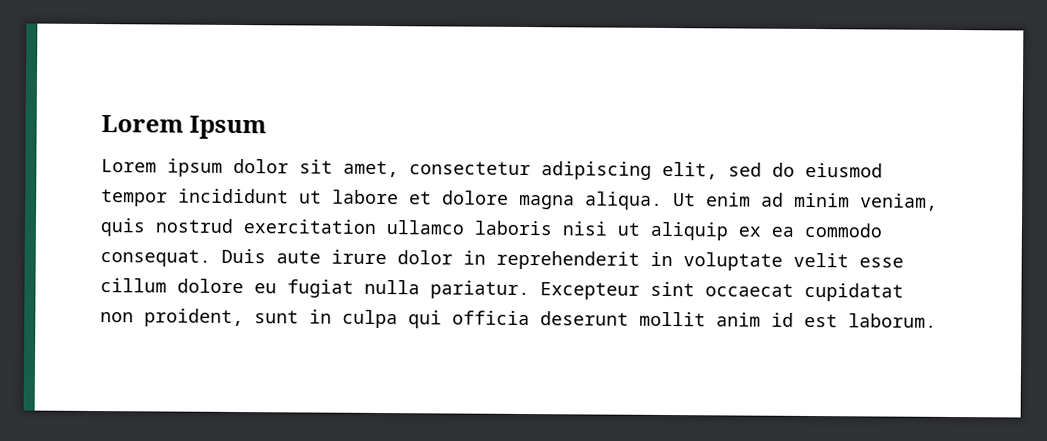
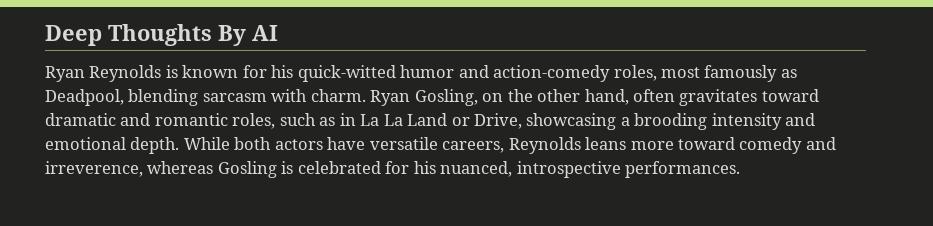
[101,115,268,140] [101,158,883,180] [101,188,938,211] [100,218,882,241] [100,248,904,271] [100,278,904,302] [100,308,937,329] Lorem Ipsum // Lorem ipsum dolor sit amet, consectetur adipiscing elit, sed do eiusmod tempor incididunt ut labore et dolore magna aliqua. Ut enim ad minim veniam, quis nostrud exercitation ullamco laboris nisi ut aliquip ex ea commodo consequat. Duis aute irure dolor in reprehenderit in voluptate velit esse cillum dolore eu fugiat nulla pariatur. Excepteur sint occaecat cupidatat non proident, sunt in culpa qui officia deserunt mollit anim id est laborum. -> [45,24,278,46] [45,65,797,82] [45,89,819,106] [45,113,816,130] [45,137,836,154] [45,161,741,178] Deep Thoughts By AI // Ryan Reynolds is known for his quick-witted humor and action-comedy roles, most famously as Deadpool, blending sarcasm with charm. Ryan Gosling, on the other hand, often gravitates toward dramatic and romantic roles, such as in La La Land or Drive, showcasing a brooding intensity and emotional depth. While both actors have versatile careers, Reynolds leans more toward comedy and irreverence, whereas Gosling is celebrated for his nuanced, introspective performances.

